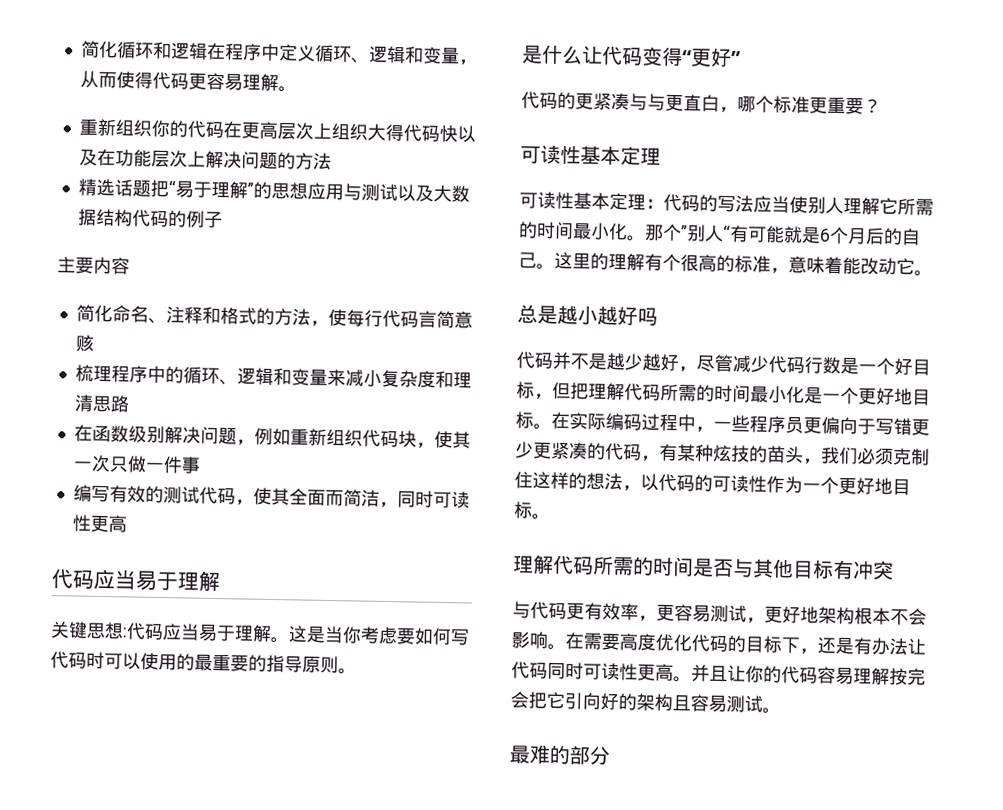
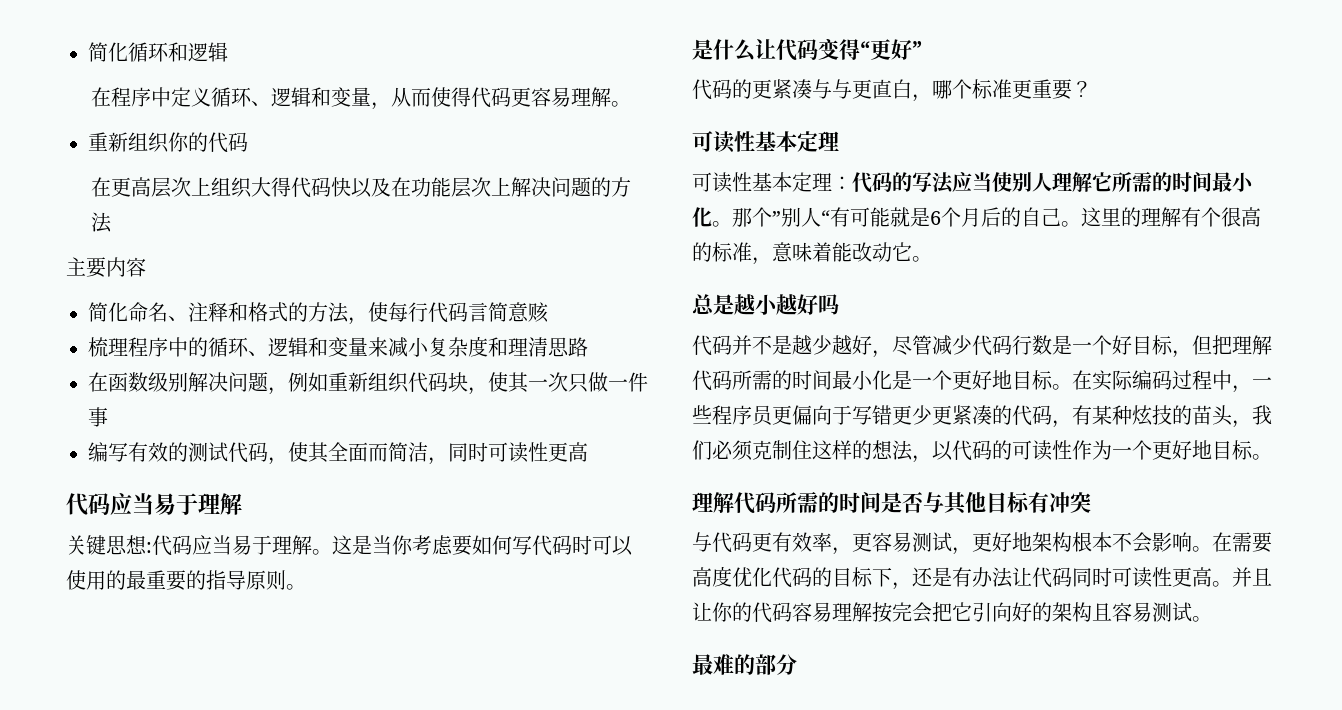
(208, 51) none -> (228, 52) //
(224, 130) none -> (248, 142) //
[77,178,470,203] [77,208,223,229] // 精选话题把“易于理解”的思想应用与测试以及大数据结构代码的例子 -> (113, 222) none

